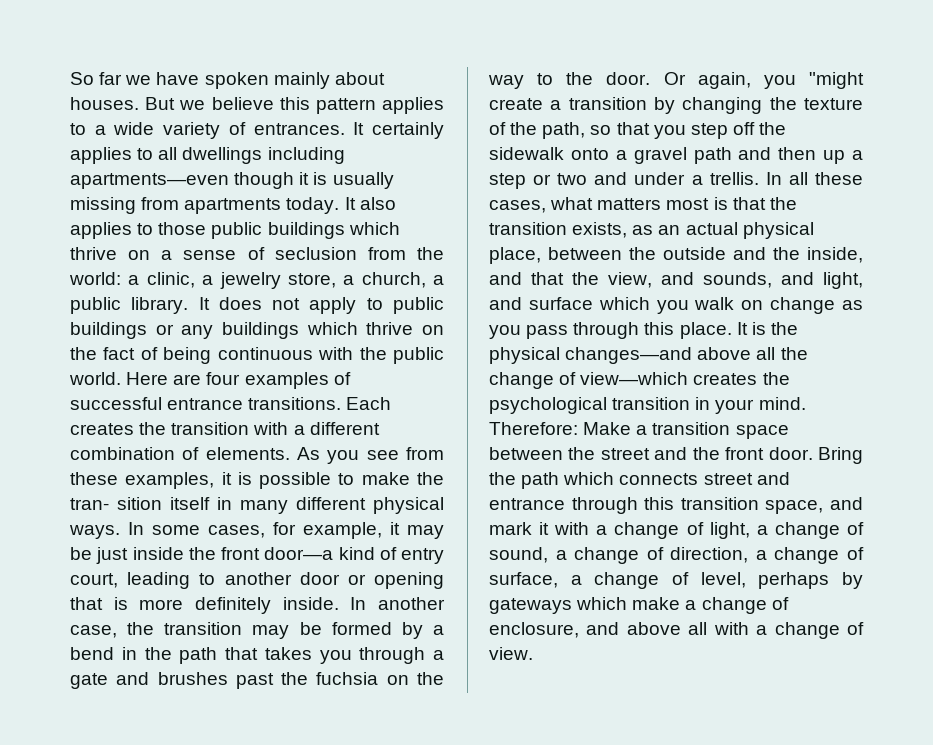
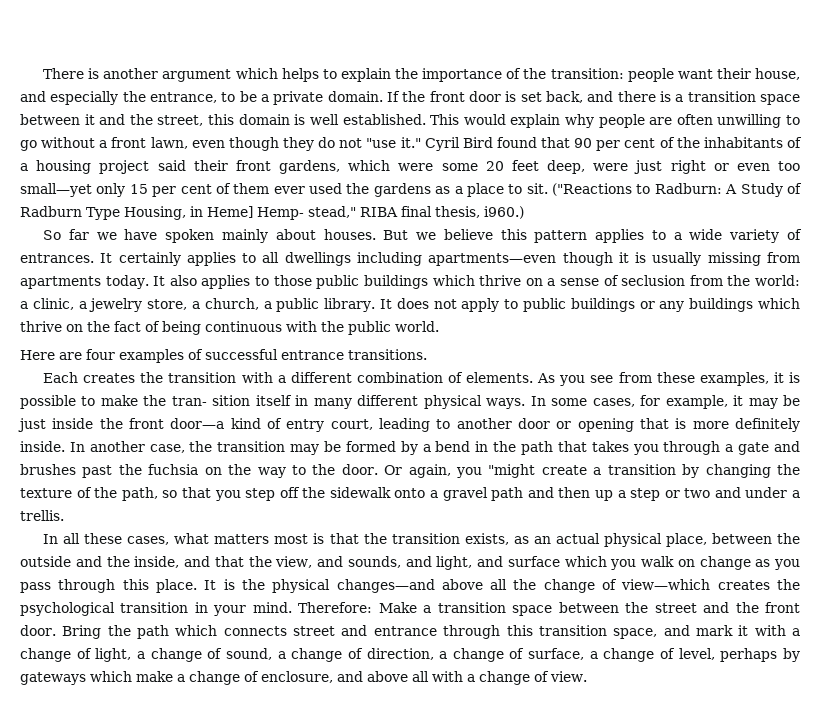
(70, 78) none -> [43,68,800,82] [20,91,801,105] [20,114,800,128] [20,137,802,151] [20,160,800,174] [20,183,803,197] [20,206,524,220] There is another argument which helps to explain the importance of the transition: people want their house, and especially the entrance, to be a private domain. If the front door is set back, and there is a transition space between it and the street, this domain is well established. This would explain why people are often unwilling to go without a front lawn, even though they do not "use it." Cyril Bird found that 90 per cent of the inhabitants of a housing project said their front gardens, which were some 20 feet deep, were just right or even too small—yet only 15 per cent of them ever used the gardens as a place to sit. ("Reactions to Radburn: A Study of Radburn Type Housing, in Heme] Hemp- stead," RIBA final thesis, i960.) //
(121, 378) none -> (439, 326) //
(342, 403) none -> (427, 354) //
(759, 178) none -> (64, 515) //

